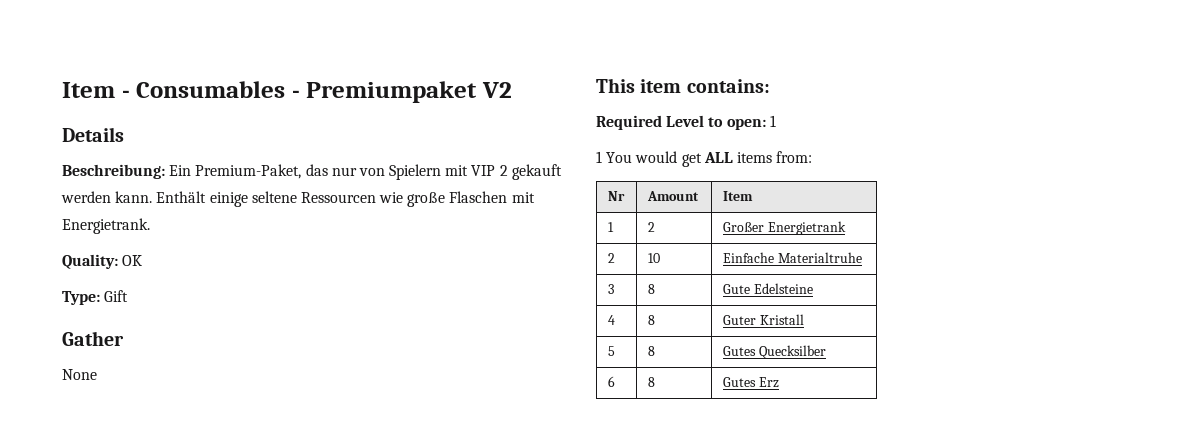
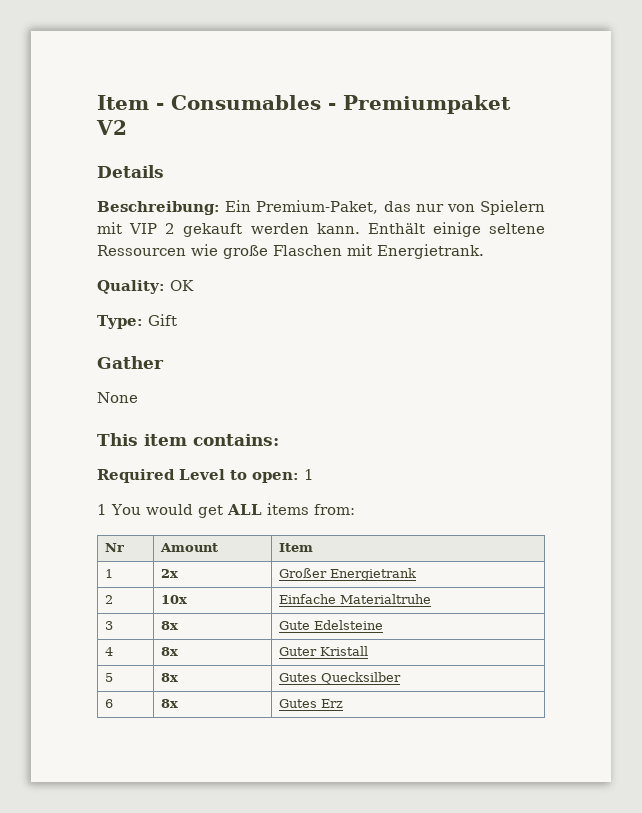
[647,222,655,232] 2 -> [160,569,178,578] 2x
[647,253,660,263] 10 -> [160,595,187,604] 10x
[647,284,655,294] 8 -> [160,621,178,630] 8x
[647,315,655,325] 8 -> [160,647,178,656] 8x
[647,346,655,356] 8 -> [160,673,178,682] 8x
[647,377,655,387] 8 -> [160,699,178,708] 8x

